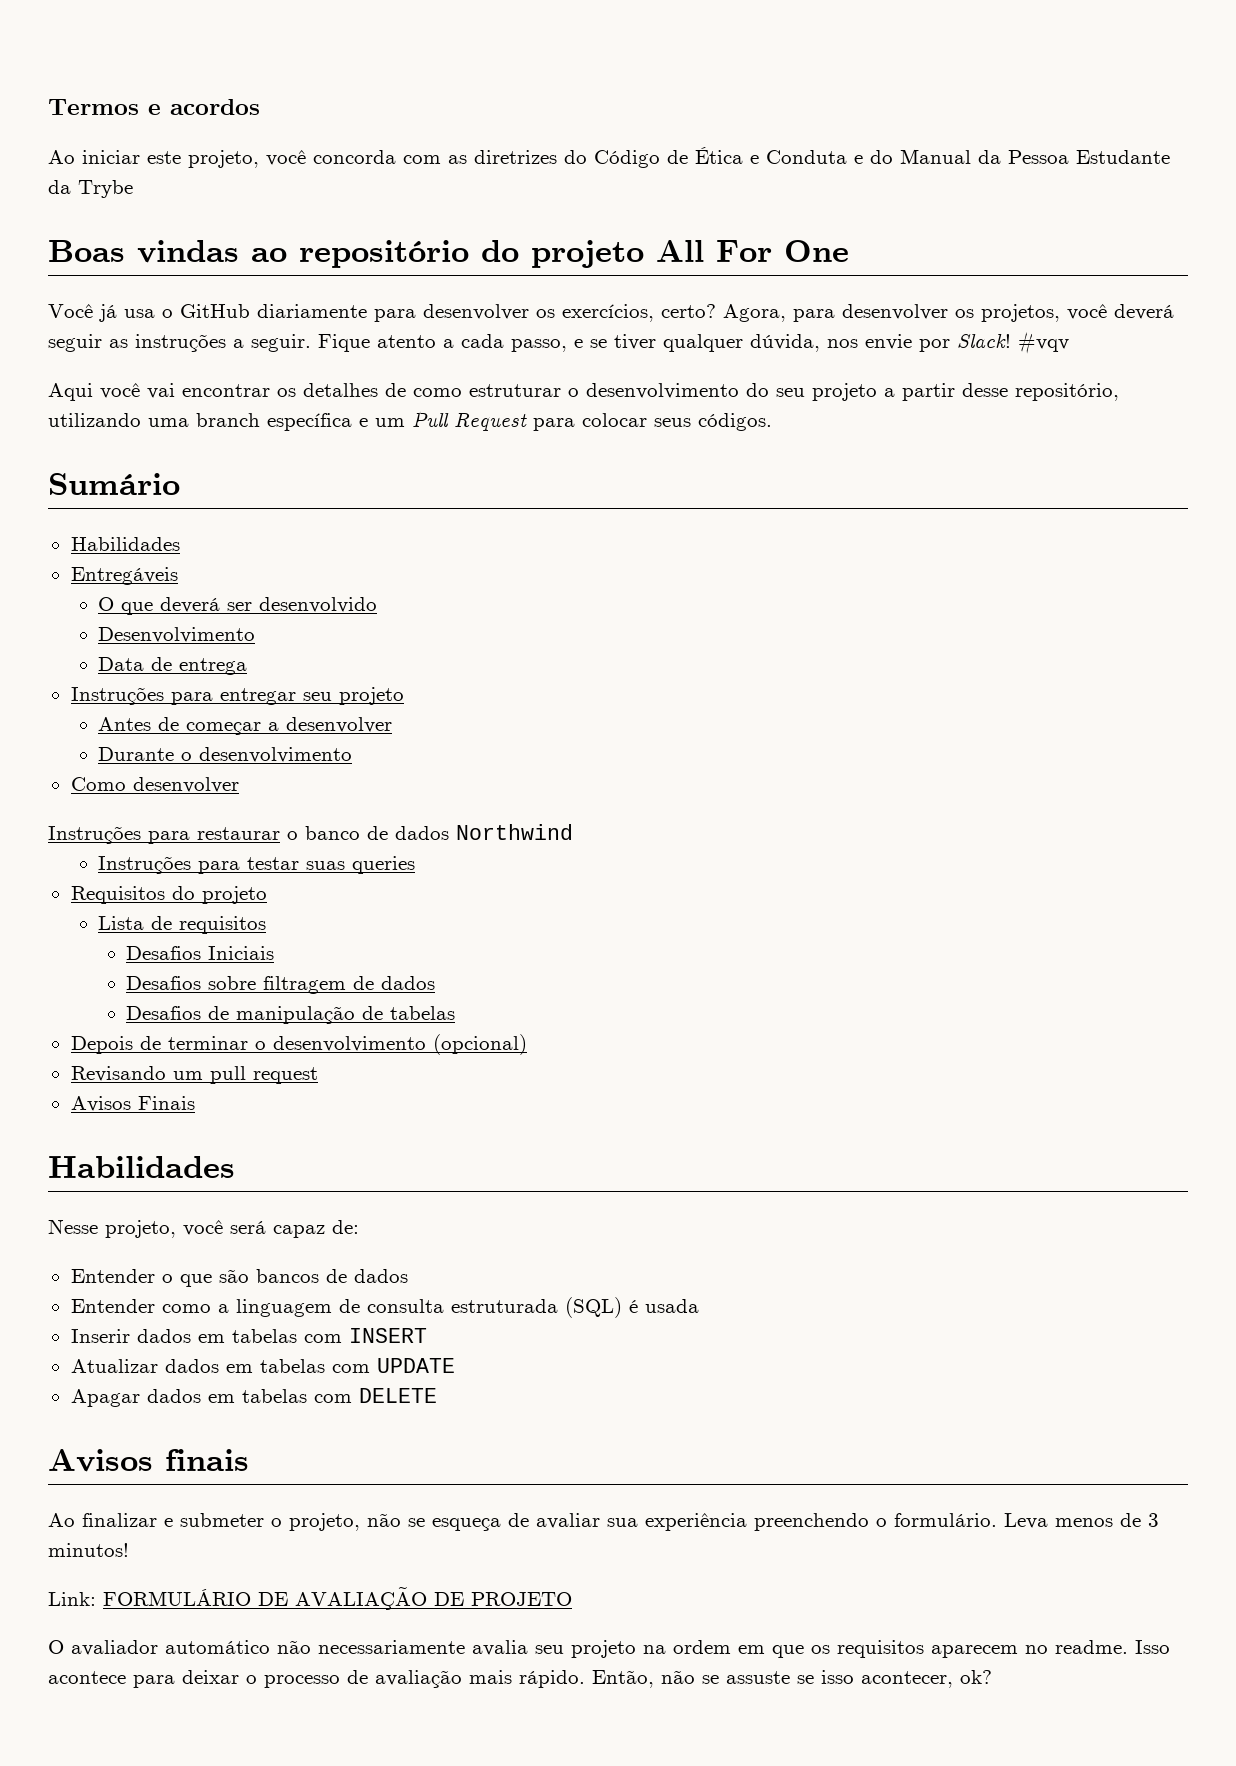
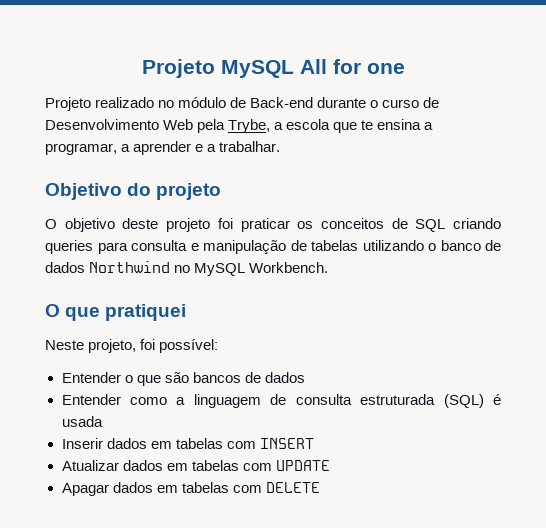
[48,99,260,115] [48,147,1170,168] [48,180,133,198] [48,240,849,268] [48,304,1174,322] [48,331,1069,354] [48,383,1119,401] [48,411,772,431] [48,473,180,495] [70,537,180,551] [70,567,178,585] [98,597,378,615] [98,627,256,643] [98,657,248,675] [70,687,404,705] [98,717,393,735] [98,747,353,763] [70,777,239,793] [48,826,280,844] Termos e acordos // Ao iniciar este projeto, você concorda com as diretrizes do Código de Ética e Conduta e do Manual da Pessoa Estudante da Trybe // Boas vindas ao repositório do projeto All For One // Você já usa o GitHub diariamente para desenvolver os exercícios, certo? Agora, para desenvolver os projetos, você deverá seguir as instruções a seguir. Fique atento a cada passo, e se tiver qualquer dúvida, nos envie por Slack! #vqv // Aqui você vai encontrar os detalhes de como estruturar o desenvolvimento do seu projeto a partir desse repositório, utilizando uma branch específica e um Pull Request para colocar seus códigos. // Sumário // Habilidades // Entregáveis // O que deverá ser desenvolvido // Desenvolvimento // Data de entrega // Instruções para entregar seu projeto // Antes de começar a desenvolver // Durante o desenvolvimento // Como desenvolver // Instruções para restaurar -> [141,59,405,78] [45,97,440,111] [45,119,434,133] [45,141,281,155] [45,183,222,200] [45,218,501,232] [45,240,424,254] Projeto MySQL All for one // Projeto realizado no módulo de Back-end durante o curso de Desenvolvimento Web pela Trybe, a escola que te ensina a programar, a aprender e a trabalhar. // Objetivo do projeto // O objetivo deste projeto foi praticar os conceitos de SQL criando queries para consulta e manipulação de tabelas utilizando
[98,856,416,874] [70,886,267,904] [98,916,267,934] [126,946,275,960] [126,976,436,994] [126,1006,456,1024] [70,1034,527,1055] [70,1066,318,1084] [70,1096,195,1112] [48,1156,235,1178] [48,1219,359,1238] // Instruções para testar suas queries // Requisitos do projeto // Lista de requisitos // Desafios Iniciais // Desafios sobre filtragem de dados // Desafios de manipulação de tabelas // Depois de terminar o desenvolvimento (opcional) // Revisando um pull request // Avisos Finais // Habilidades // Nesse projeto, você será capaz de: -> [174,262,329,276] [45,304,187,321] [45,339,219,353] no MySQL Workbench. // O que pratiquei // Neste projeto, foi possível:
[48,1449,249,1472] [48,1513,1159,1531] [48,1543,129,1557] [48,1586,572,1610] [48,1640,1170,1658] [48,1670,992,1688] // Avisos finais // Ao finalizar e submeter o projeto, não se esqueça de avaliar sua experiência preenchendo o formulário. Leva menos de 3 minutos! // Link: FORMULÁRIO DE AVALIAÇÃO DE PROJETO // O avaliador automático não necessariamente avalia seu projeto na ordem em que os requisitos aparecem no readme. Isso acontece para deixar o processo de avaliação mais rápido. Então, não se assuste se isso acontecer, ok? -> (320, 487) none

